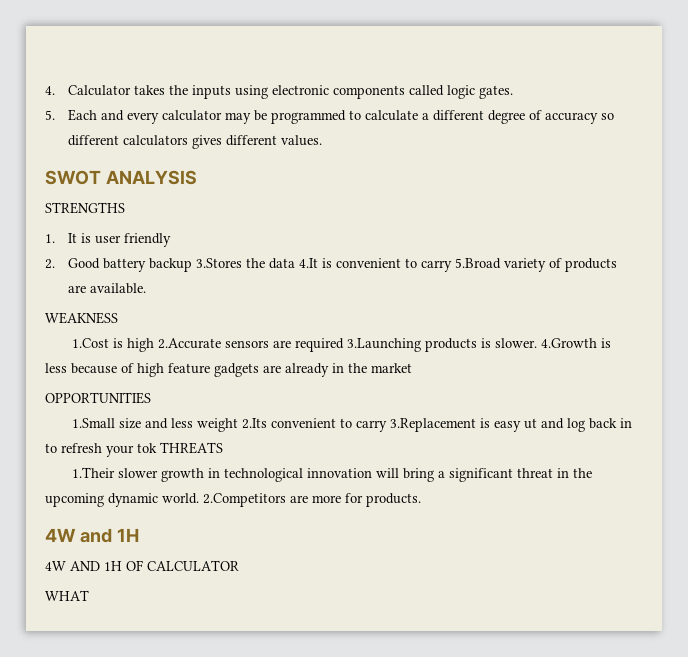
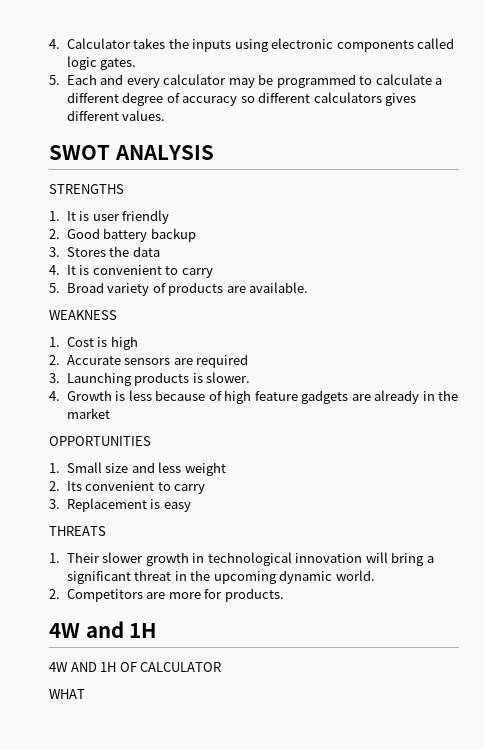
[196,258,243,268] 3.Stores -> [49,247,106,257] // 3. Stores
[299,258,319,268] 4.It -> [49,265,76,275] // 4. It
[455,258,502,269] 5.Broad -> [49,282,104,293] // 5. Broad
[71,338,109,348] 1.Cost -> [49,337,94,347] 1. Cost
[157,338,221,349] 2.Accurate -> [49,355,121,365] // 2. Accurate
[346,338,421,352] 3.Launching -> [49,372,132,386] // 3. Launching
[540,338,597,348] 4.Growth -> [49,390,112,401] // 4. Growth
[71,418,115,428] 1.Small -> [49,462,102,473] 1. Small
[241,418,476,432] 2.Its convenient to carry 3.Replacement -> [49,481,206,494] [49,498,147,512] // 2. Its convenient to carry // 3. Replacement
[523,418,632,432] [45,443,157,457] ut and log back in to refresh your tok -> (191, 507) //
[71,467,115,478] 1.Their -> [49,552,100,563] 1. Their
[203,493,286,507] 2.Competitors -> [49,589,143,602] // 2. Competitors

